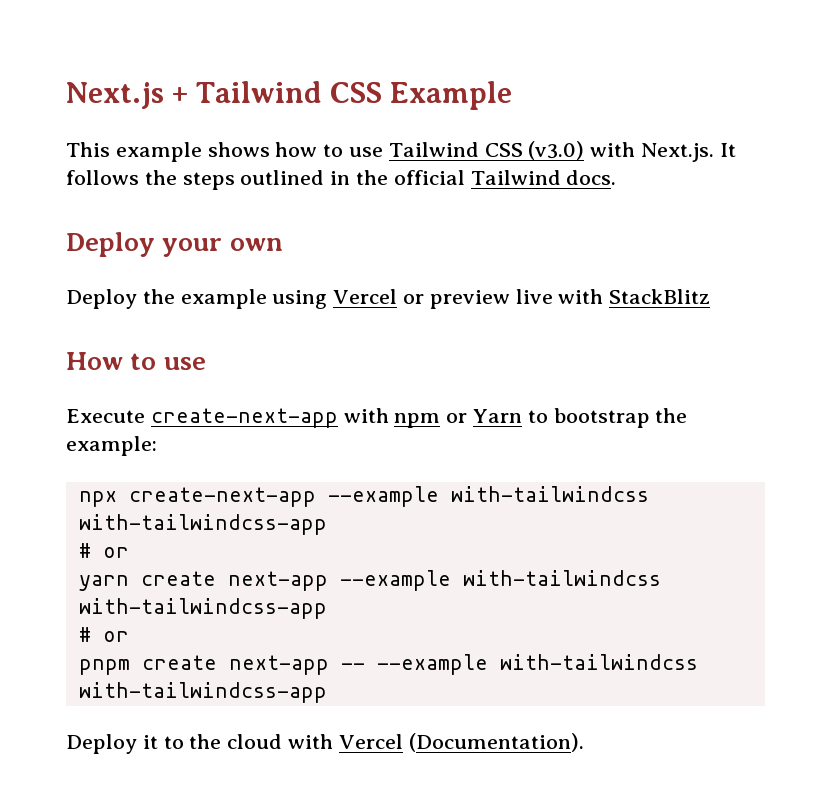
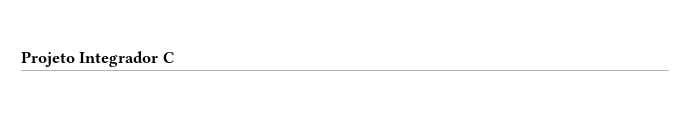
[66,81,513,110] [66,141,736,162] [66,170,617,190] [66,232,283,257] [66,289,711,309] [66,352,206,370] [66,408,688,428] [66,436,157,456] [78,486,649,507] [78,514,327,535] [78,543,129,558] [78,570,661,591] [78,598,327,619] [78,627,129,642] [78,654,698,675] [78,682,327,703] [66,733,584,754] Next.js + Tailwind CSS Example // This example shows how to use Tailwind CSS (v3.0) with Next.js. It follows the steps outlined in the official Tailwind docs. // Deploy your own // Deploy the example using Vercel or preview live with StackBlitz // How to use // Execute create-next-app with npm or Yarn to bootstrap the example: // npx create-next-app --example with-tailwindcss with-tailwindcss-app // # or // yarn create next-app --example with-tailwindcss with-tailwindcss-app // # or // pnpm create next-app -- --example with-tailwindcss with-tailwindcss-app // Deploy it to the cloud with Vercel (Documentation). -> [21,51,175,67] Projeto Integrador C

